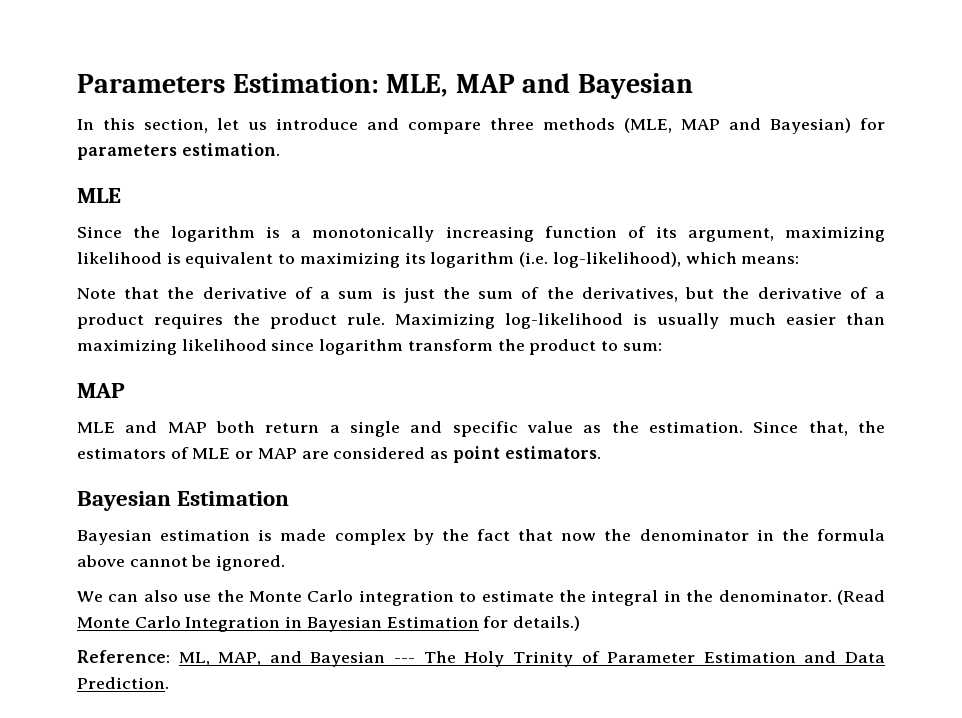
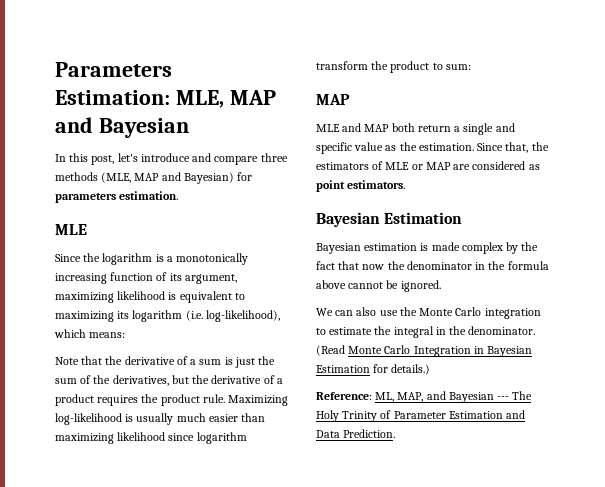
[144,118,267,133] section, let us -> [91,153,138,165] post, let's

